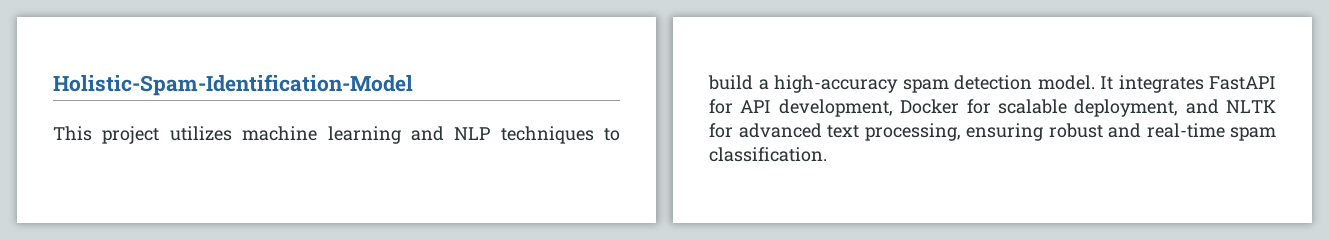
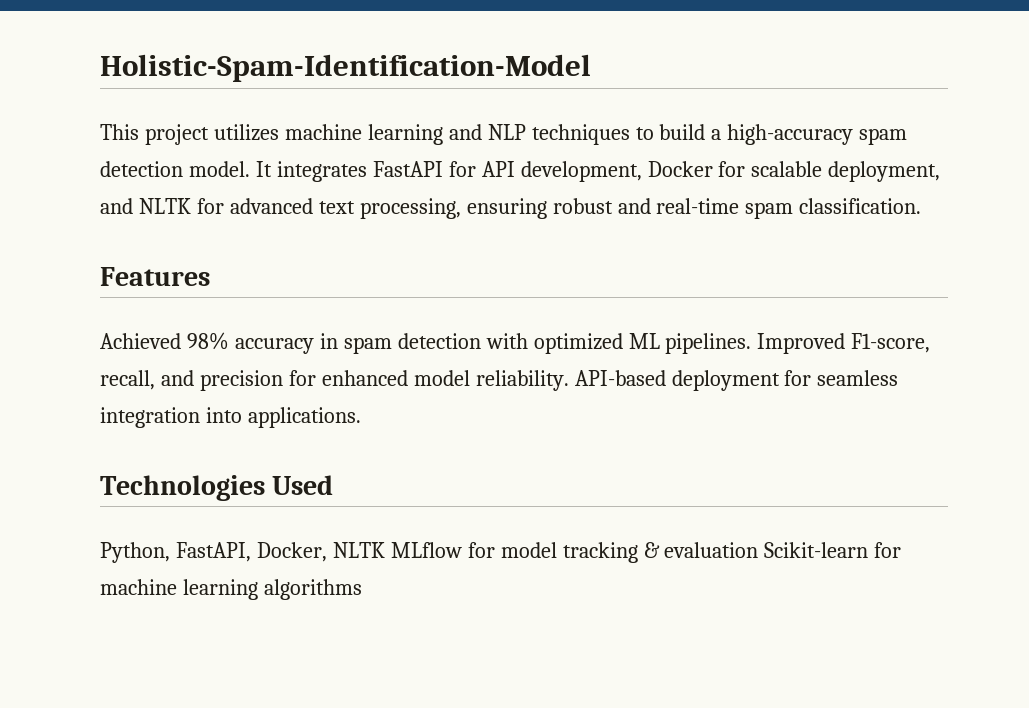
(827, 154) none -> [100,267,210,286] [100,332,931,354] [100,370,899,391] [100,407,361,428] [100,475,334,501] [100,542,902,563] [100,579,362,600] // Features // Achieved 98% accuracy in spam detection with optimized ML pipelines. Improved F1-score, recall, and precision for enhanced model reliability. API-based deployment for seamless integration into applications. // Technologies Used // Python, FastAPI, Docker, NLTK MLflow for model tracking & evaluation Scikit-learn for machine learning algorithms

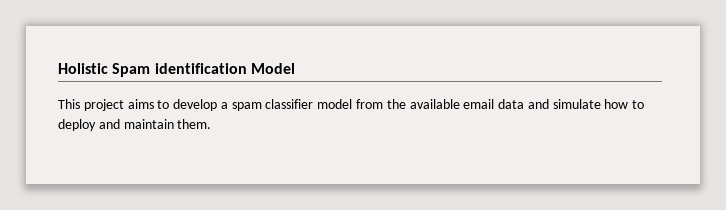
[100,54,591,82] [100,124,908,145] [100,161,941,182] [100,198,922,219] [100,267,210,286] [100,332,931,354] [100,370,899,391] [100,407,361,428] [100,475,334,501] [100,542,902,563] [100,579,362,600] Holistic-Spam-Identification-Model // This project utilizes machine learning and NLP techniques to build a high-accuracy spam detection model. It integrates FastAPI for API development, Docker for scalable deployment, and NLTK for advanced text processing, ensuring robust and real-time spam classification. // Features // Achieved 98% accuracy in spam detection with optimized ML pipelines. Improved F1-score, recall, and precision for enhanced model reliability. API-based deployment for seamless integration into applications. // Technologies Used // Python, FastAPI, Docker, NLTK MLflow for model tracking & evaluation Scikit-learn for machine learning algorithms -> [58,63,295,77] [58,99,645,111] [58,119,212,131] Holistic Spam identification Model // This project aims to develop a spam classifier model from the available email data and simulate how to deploy and maintain them.

